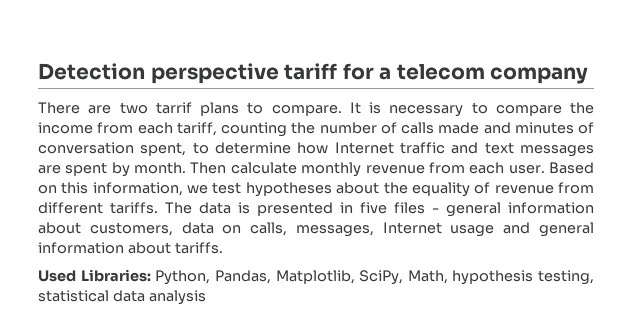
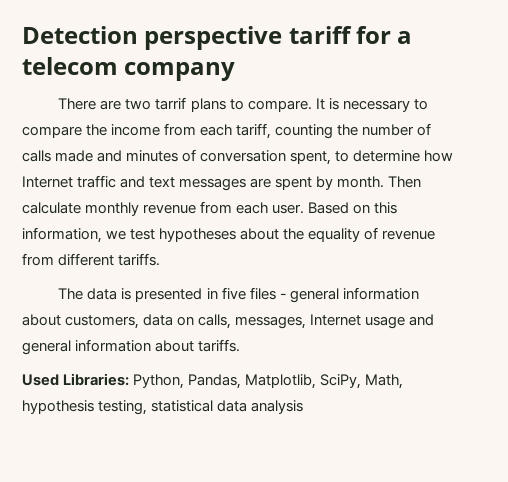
(158, 208) none -> (161, 259) //

